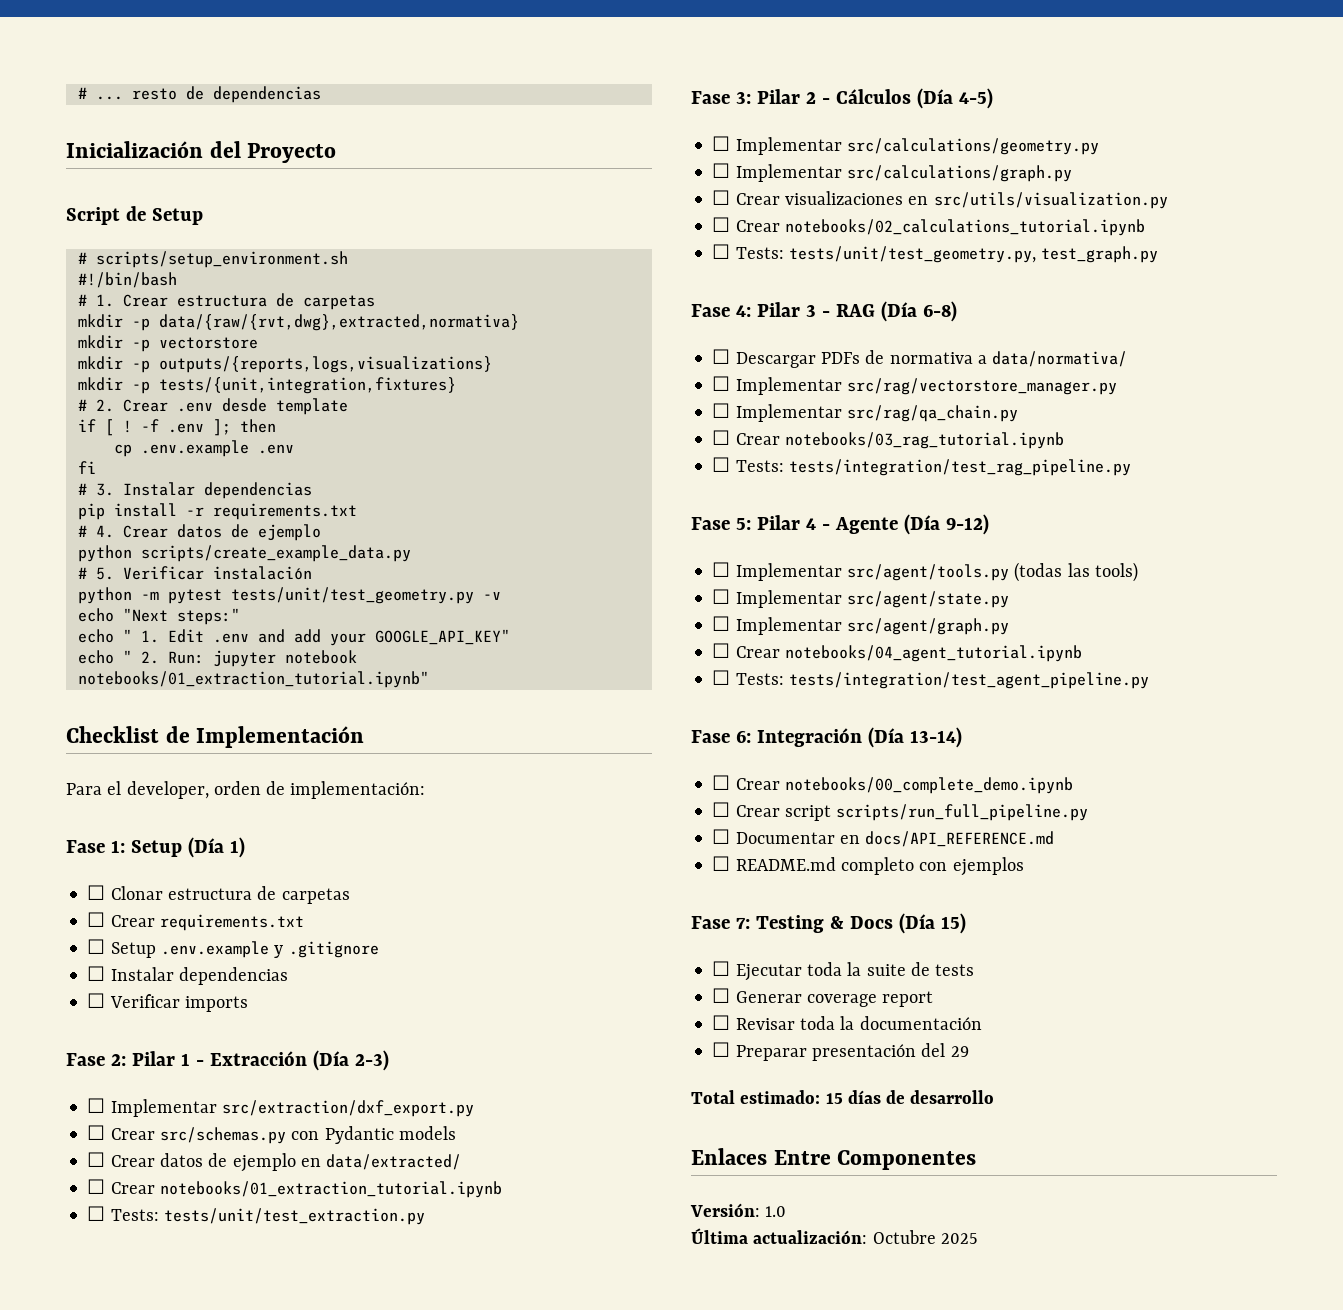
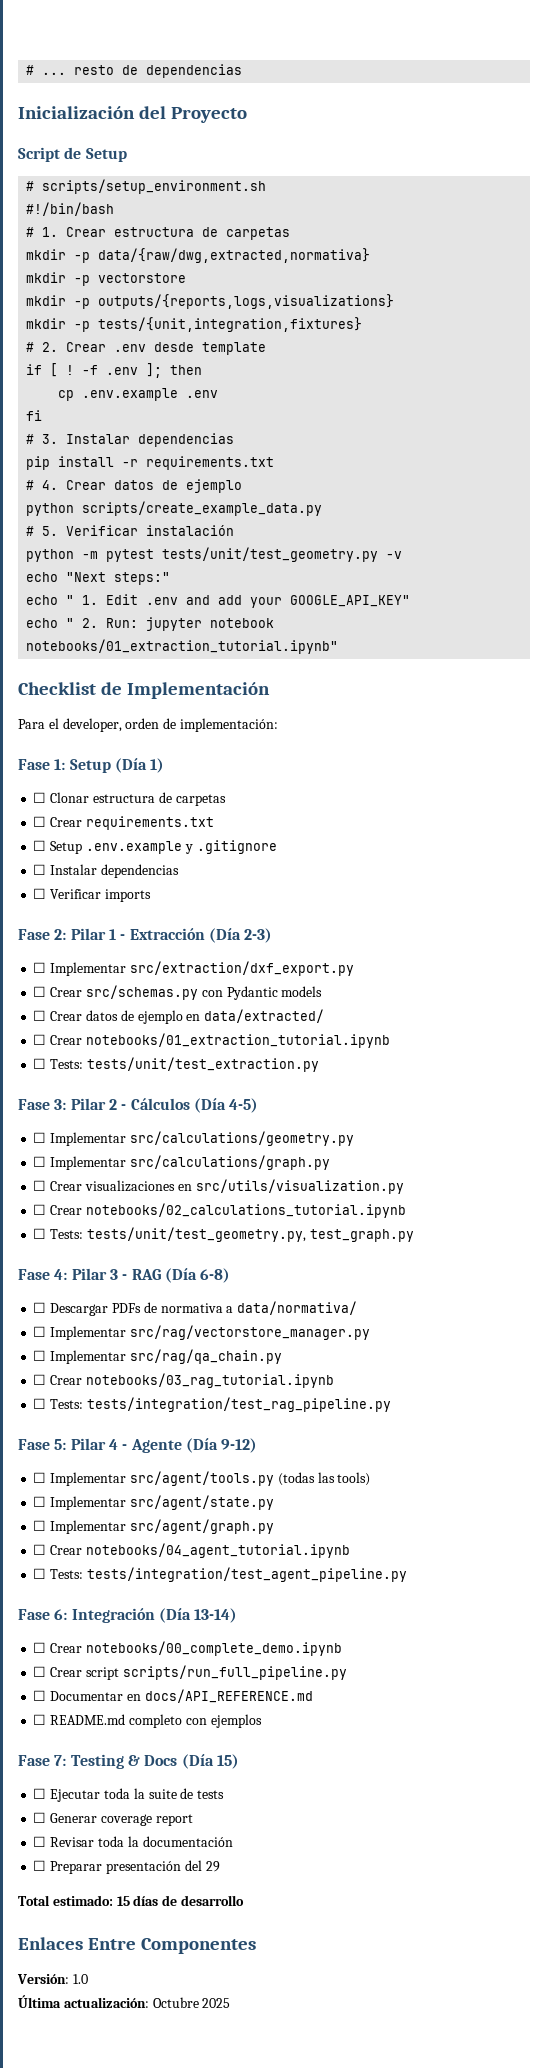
[158,314,519,331] data/{raw/{rvt,dwg},extracted,normativa} -> [98,248,371,263] data/{raw/dwg,extracted,normativa}

